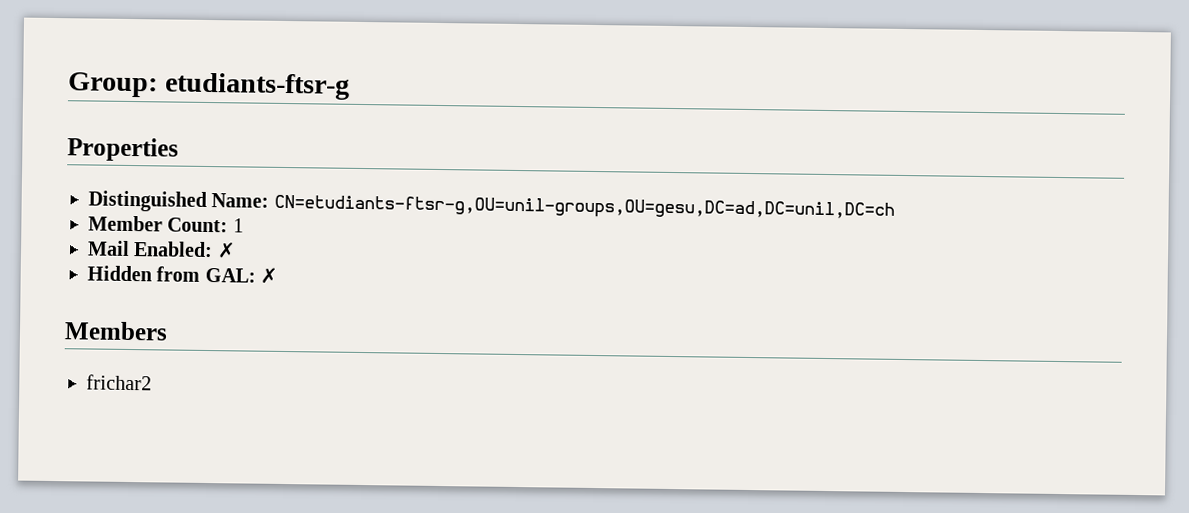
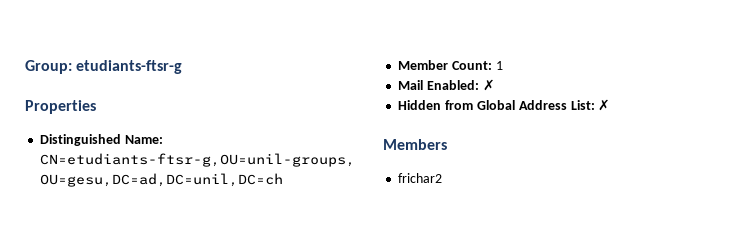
[204,267,256,283] GAL: -> [476,100,595,110] Global Address List:

